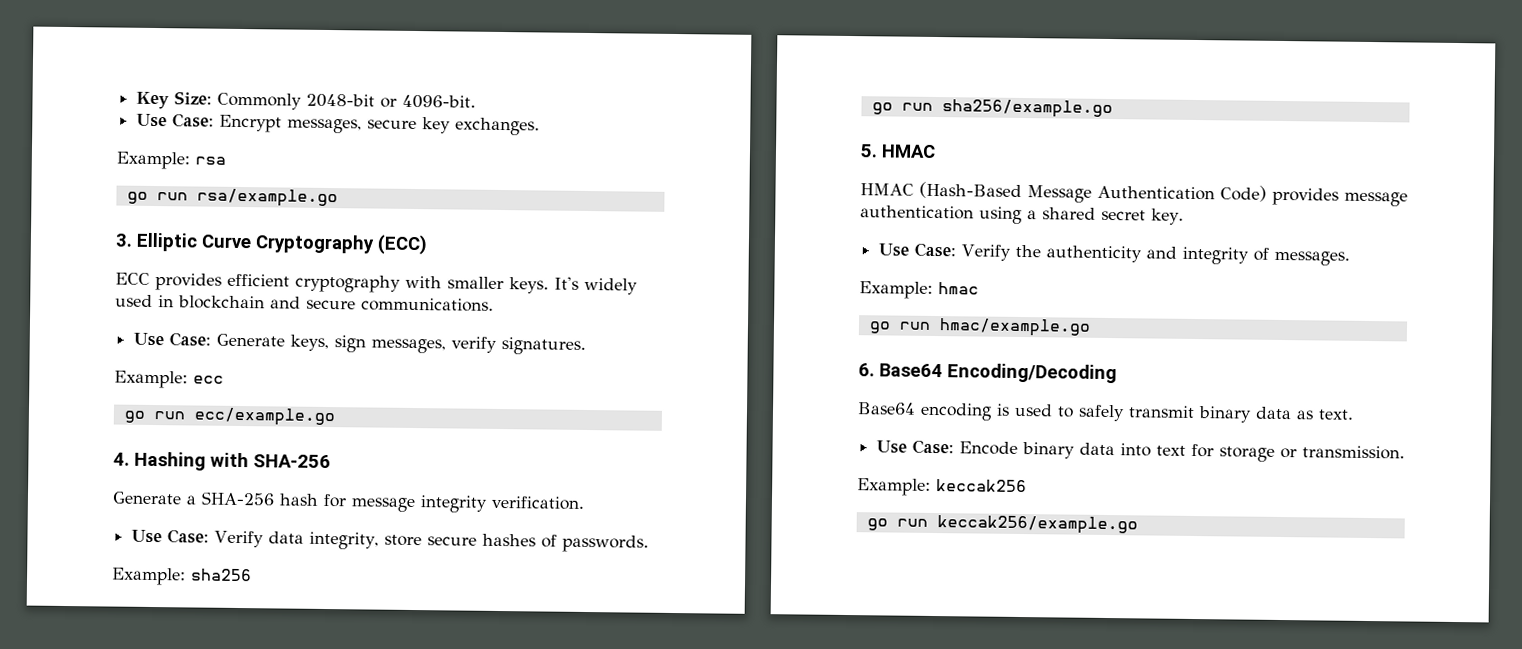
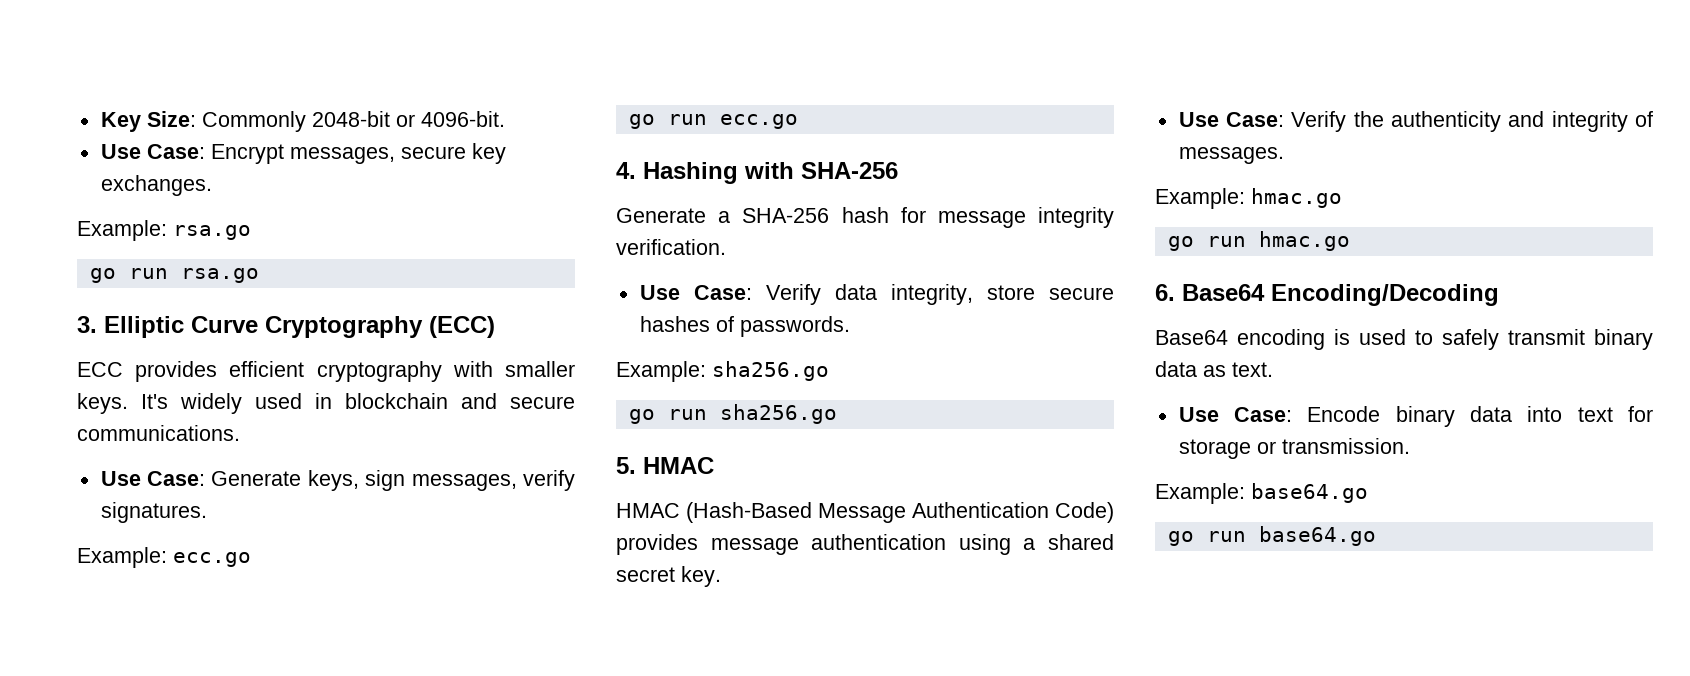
[195,156,226,165] [126,188,338,208] rsa // go run rsa/example.go -> [173,225,251,240] [89,268,259,283] rsa.go // go run rsa.go
[193,375,224,384] [123,407,335,427] ecc // go run ecc/example.go -> [173,552,251,567] [628,114,798,129] ecc.go // go run ecc.go
[191,568,252,582] [871,99,1113,119] sha256 // go run sha256/example.go -> [712,361,829,381] [628,404,837,424] sha256.go // go run sha256.go
[938,282,979,295] [868,318,1091,337] hmac // go run hmac/example.go -> [1251,188,1342,208] [1167,231,1350,251] hmac.go // go run hmac.go
[936,479,1027,493] [866,515,1138,535] keccak256 // go run keccak256/example.go -> [1251,483,1368,503] [1167,526,1376,546] base64.go // go run base64.go

